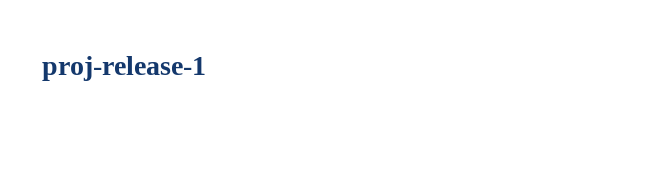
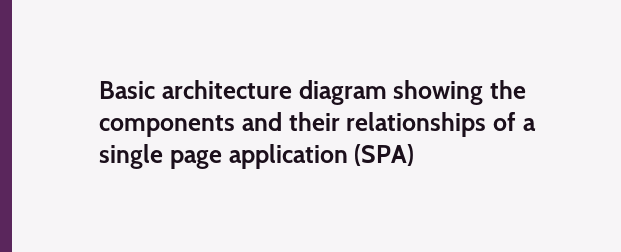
[42,56,206,81] proj-release-1 -> [99,80,526,105] [99,112,536,137] [99,144,415,169] Basic architecture diagram showing the components and their relationships of a single page application (SPA)

